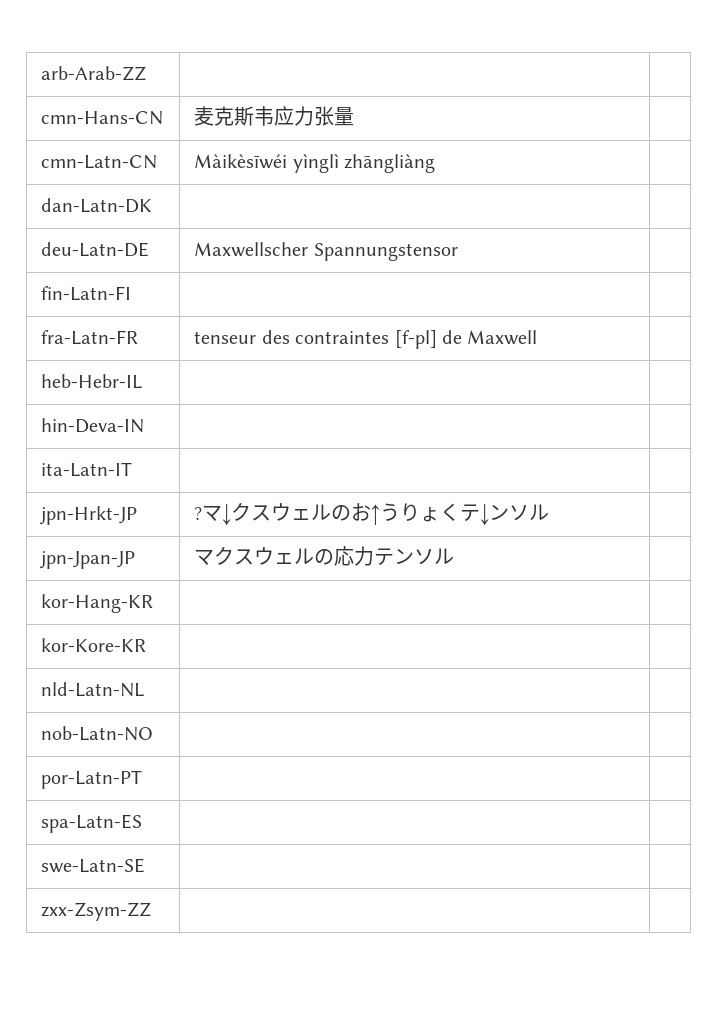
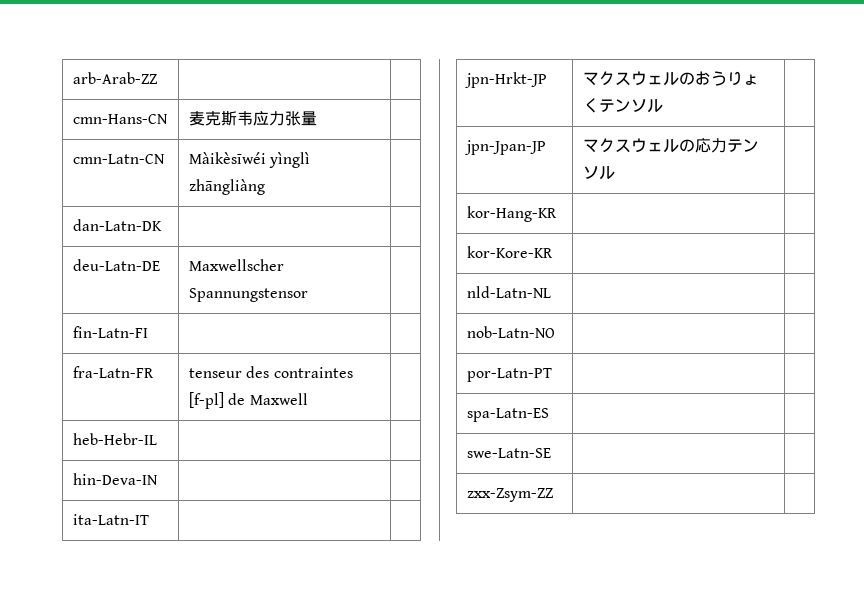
[194,504,232,525] ?マ↓ -> [582,72,599,86] マ
[371,504,381,525] ↑ -> (711, 78) none
[480,504,490,525] ↓ -> (615, 105) none

